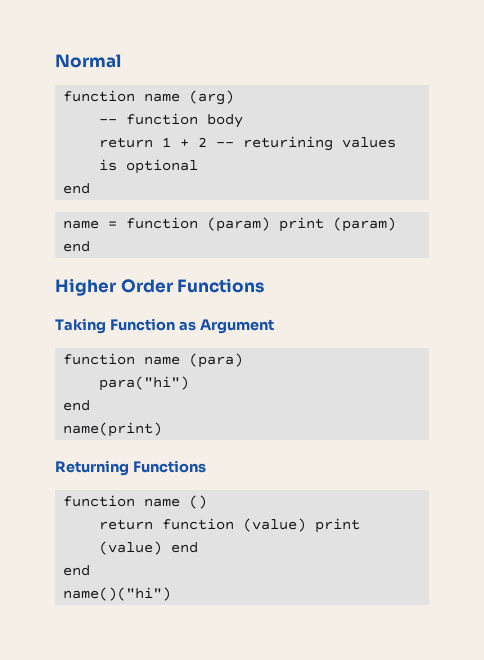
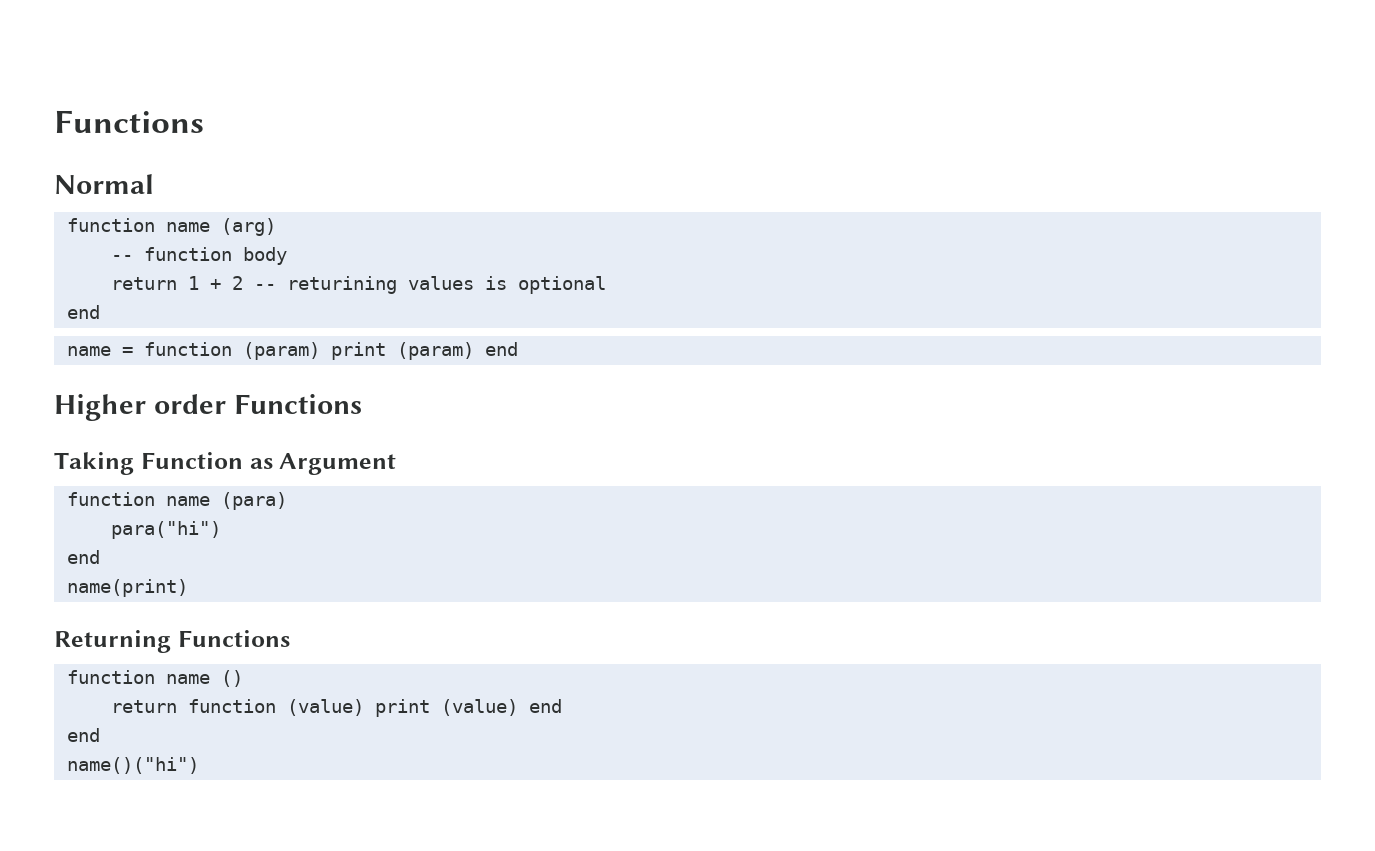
(55, 61) none -> [54,110,204,133] Functions //
[120,279,173,293] Order -> [153,394,226,414] order

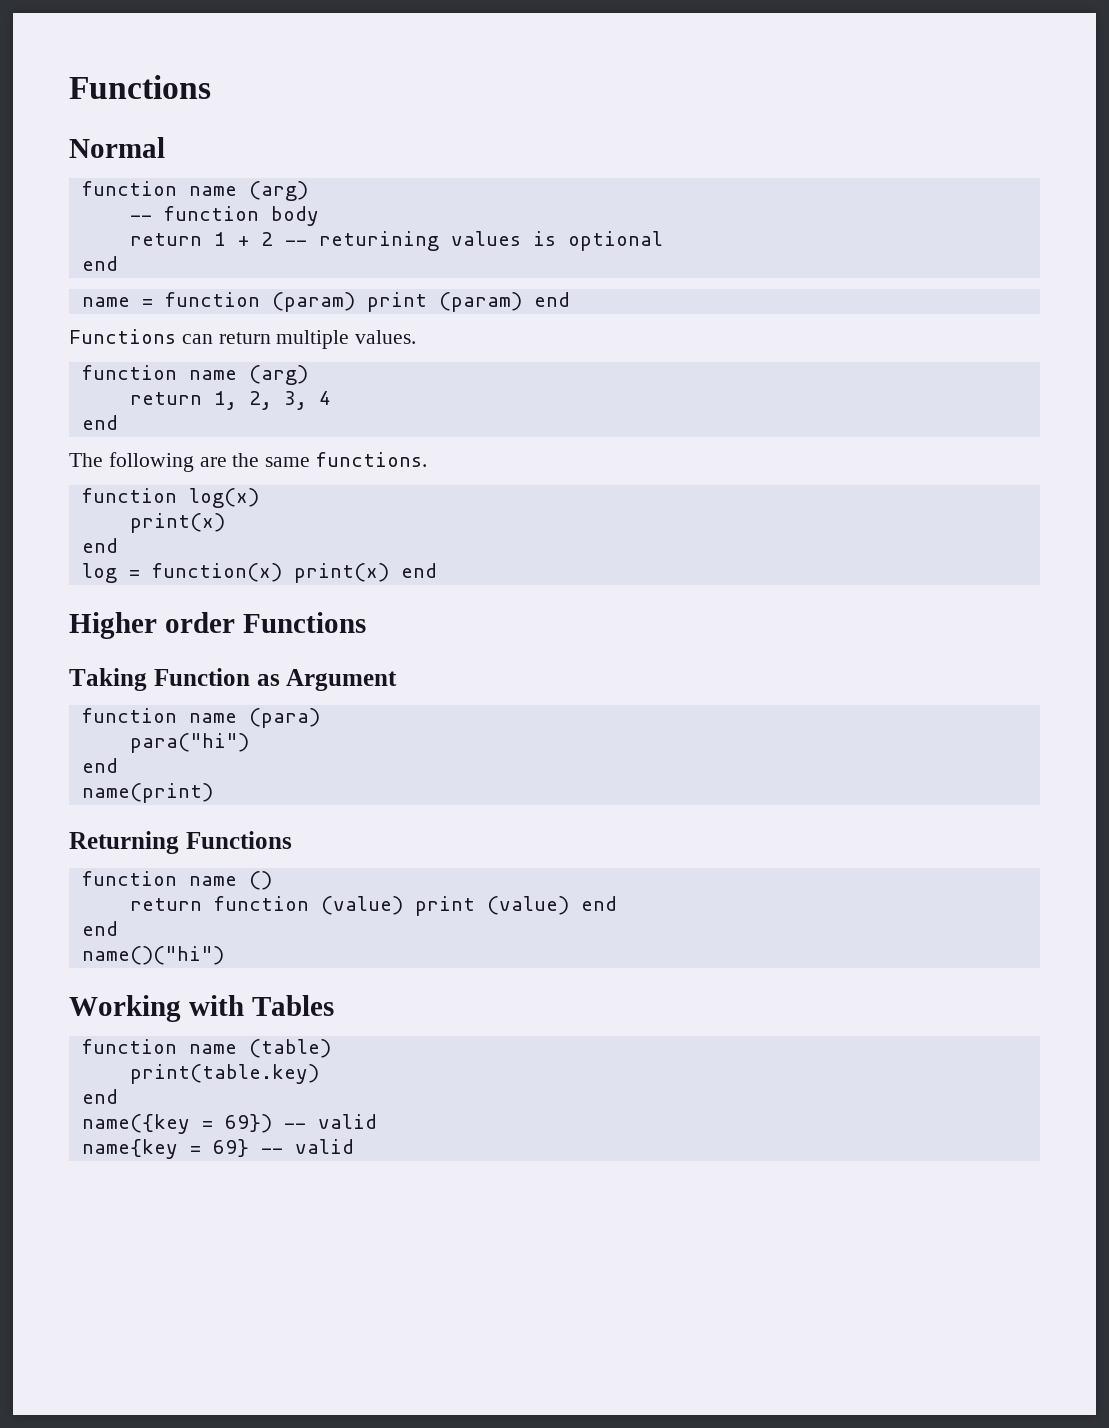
(518, 349) none -> [69,329,417,349] [81,365,308,385] [129,391,331,410] [81,415,118,430] [69,452,428,472] [81,488,259,508] [129,513,225,533] [81,538,118,553] [81,563,437,583] // Functions can return multiple values. // function name (arg) // return 1, 2, 3, 4 // end // The following are the same functions. // function log(x) // print(x) // end // log = function(x) print(x) end
(199, 765) none -> [69,995,334,1022] [81,1039,331,1058] [129,1064,319,1084] [81,1089,118,1104] [81,1114,377,1134] [81,1139,354,1159] // Working with Tables // function name (table) // print(table.key) // end // name({key = 69}) -- valid // name{key = 69} -- valid

